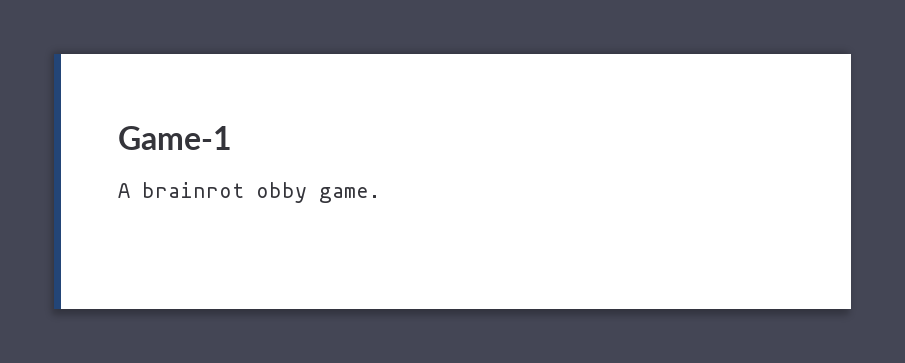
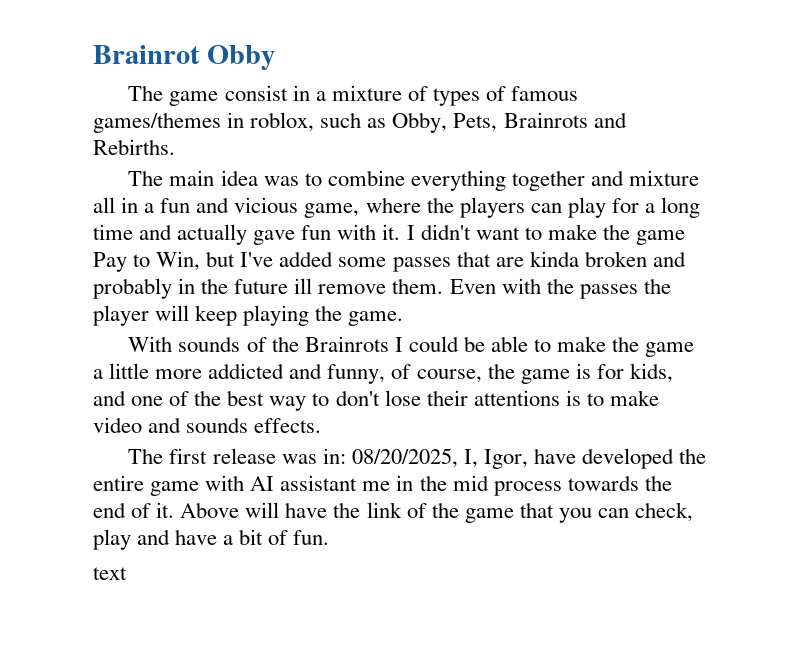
[118,126,232,150] [118,182,380,203] Game-1 // A brainrot obby game. -> [93,45,275,70] [128,85,579,106] [93,112,627,133] [93,139,175,155] [128,170,700,191] [93,197,701,218] [93,224,685,245] [93,251,686,272] [93,278,671,299] [93,305,404,326] [128,336,695,357] [93,363,673,384] [93,390,659,411] [93,417,322,433] [128,448,707,469] [93,475,672,496] [93,502,694,523] [93,529,330,550] [93,567,127,580] Brainrot Obby // The game consist in a mixture of types of famous games/themes in roblox, such as Obby, Pets, Brainrots and Rebirths. // The main idea was to combine everything together and mixture all in a fun and vicious game, where the players can play for a long time and actually gave fun with it. I didn't want to make the game Pay to Win, but I've added some passes that are kinda broken and probably in the future ill remove them. Even with the passes the player will keep playing the game. // With sounds of the Brainrots I could be able to make the game a little more addicted and funny, of course, the game is for kids, and one of the best way to don't lose their attentions is to make video and sounds effects. // The first release was in: 08/20/2025, I, Igor, have developed the entire game with AI assistant me in the mid process towards the end of it. Above will have the link of the game that you can check, play and have a bit of fun. // text

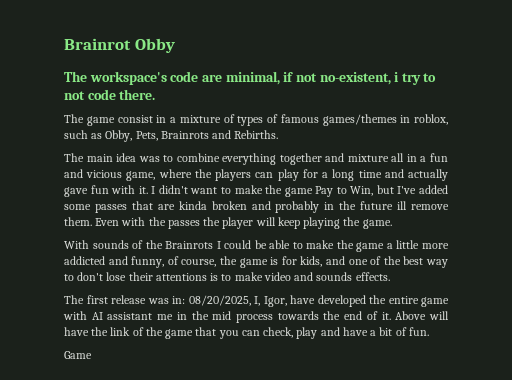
(275, 57) none -> [64,71,437,85] [64,89,156,100] // The workspace's code are minimal, if not no-existent, i try to not code there.
[93,567,127,580] text -> [64,351,92,359] Game

